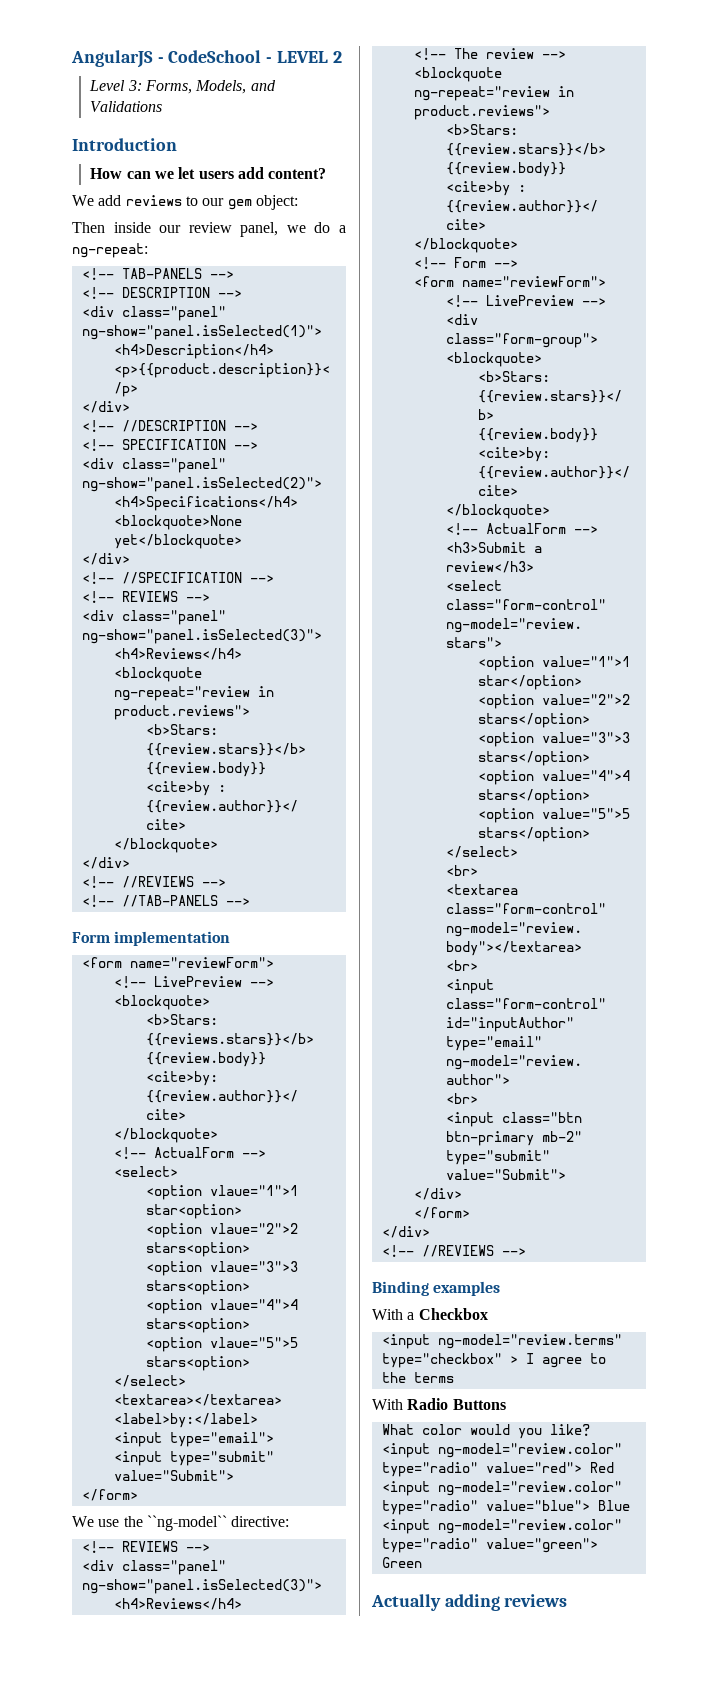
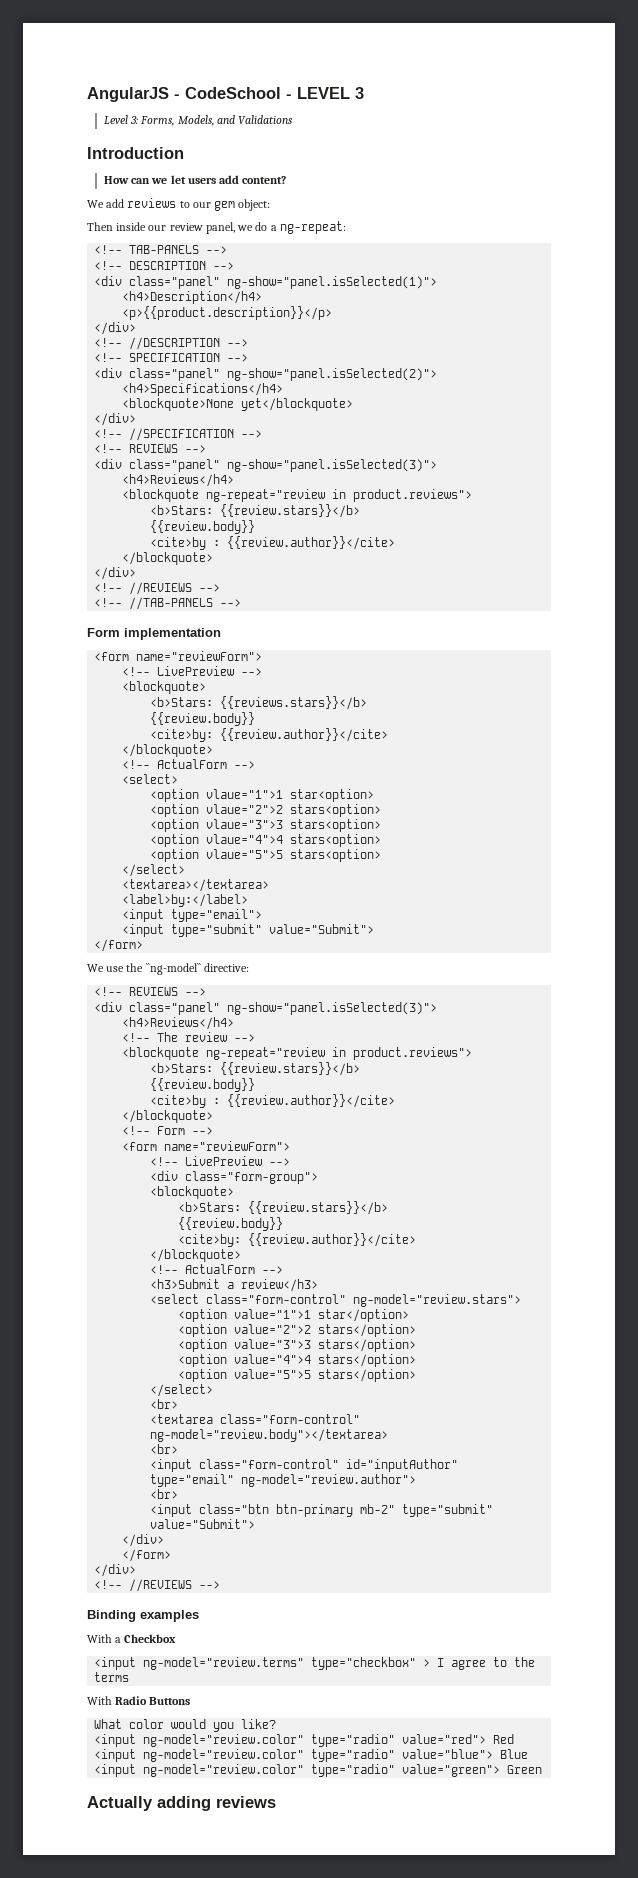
[332,51,342,63] 2 -> [355,87,364,99] 3

